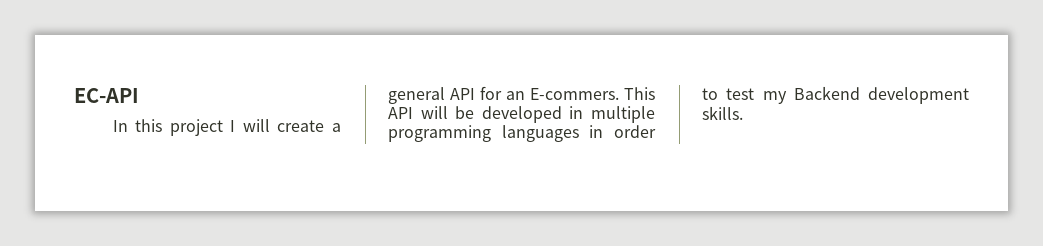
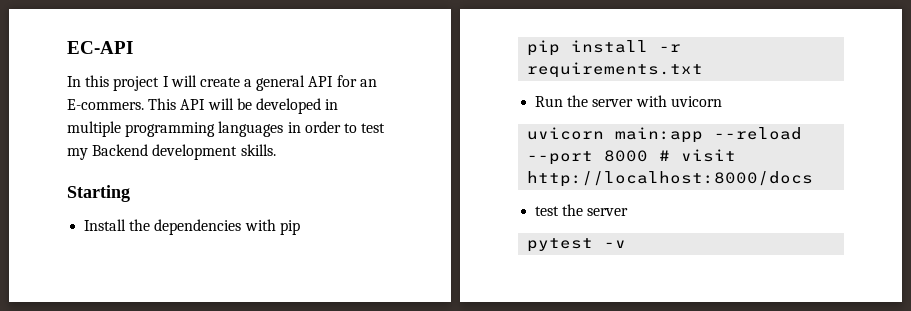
(743, 113) none -> [67,185,130,202] [84,219,300,235] [527,40,682,56] [527,62,704,78] [535,95,722,107] [527,127,803,143] [527,149,737,165] [527,171,814,187] [535,204,629,216] [527,238,627,252] // Starting // Install the dependencies with pip // pip install -r requirements.txt // Run the server with uvicorn // uvicorn main:app --reload --port 8000 # visit http://localhost:8000/docs // test the server // pytest -v

